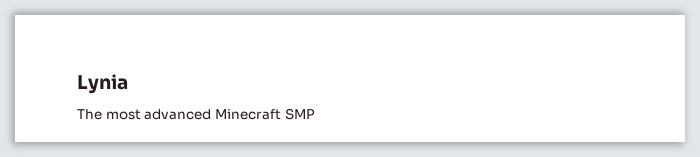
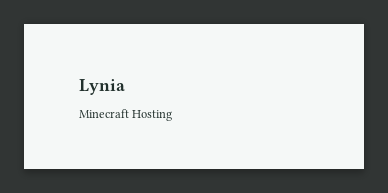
[77,108,315,120] The most advanced Minecraft SMP -> [79,109,173,121] Minecraft Hosting

